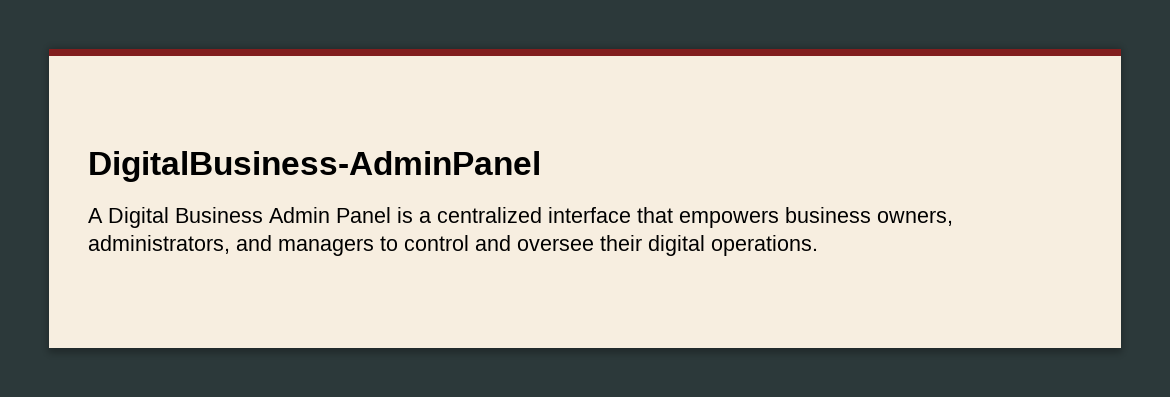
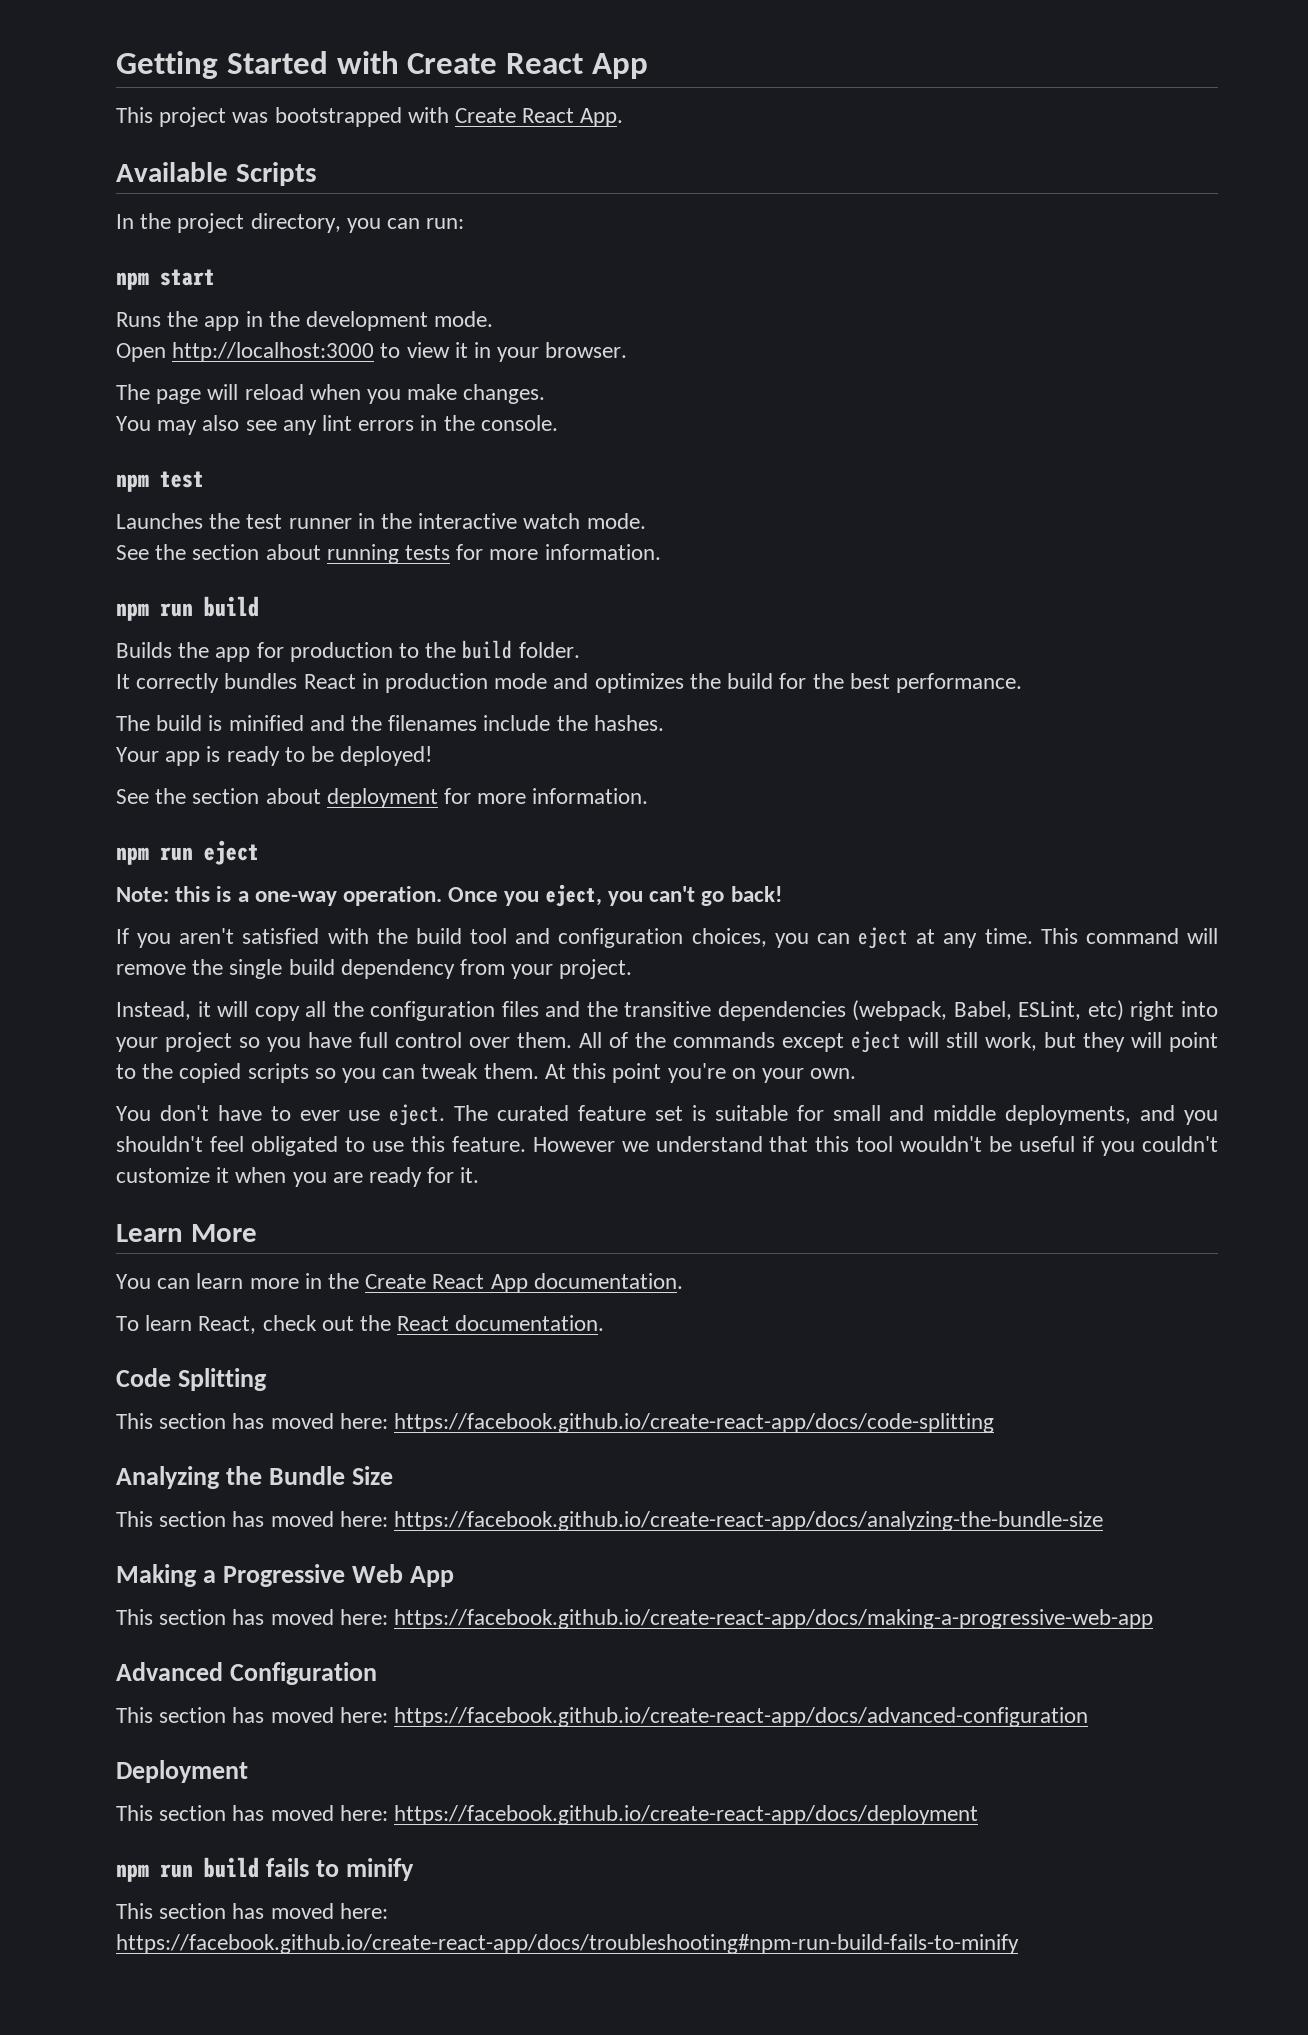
[88,151,541,182] [88,207,953,228] [88,235,818,256] DigitalBusiness-AdminPanel // A Digital Business Admin Panel is a centralized interface that empowers business owners, administrators, and managers to control and oversee their digital operations. -> [116,51,648,79] [116,107,624,127] [116,162,317,186] [116,213,465,233] [116,269,215,290] [116,311,494,331] [116,342,628,362] [116,384,546,404] [116,415,558,435] [116,471,204,492] [116,513,646,529] [116,544,661,564] [116,596,259,621] [116,640,580,662] [116,673,1022,693] [116,715,664,731] [116,746,433,766] [116,788,649,808] [116,840,259,865] [116,884,782,907] [116,927,1218,949] [116,959,633,979] [116,1000,1218,1021] [116,1031,1218,1053] [116,1063,857,1083] [116,1104,1219,1126] [116,1136,1219,1156] [116,1167,480,1187] [116,1224,257,1242] [116,1273,683,1293] [116,1315,605,1334] [116,1368,268,1391] [116,1413,995,1433] [116,1466,394,1489] [116,1511,1104,1531] [116,1564,455,1587] [116,1609,1154,1629] [116,1662,378,1685] [116,1707,1089,1727] [116,1760,248,1783] [116,1805,979,1825] [116,1857,415,1882] [116,1903,388,1919] [116,1934,1019,1954] Getting Started with Create React App // This project was bootstrapped with Create React App. // Available Scripts // In the project directory, you can run: // npm start // Runs the app in the development mode. // Open http://localhost:3000 to view it in your browser. // The page will reload when you make changes. // You may also see any lint errors in the console. // npm test // Launches the test runner in the interactive watch mode. // See the section about running tests for more information. // npm run build // Builds the app for production to the build folder. // It correctly bundles React in production mode and optimizes the build for the best performance. // The build is minified and the filenames include the hashes. // Your app is ready to be deployed! // See the section about deployment for more information. // npm run eject // Note: this is a one-way operation. Once you eject, you can't go back! // If you aren't satisfied with the build tool and configuration choices, you can eject at any time. This command will remove the single build dependency from your project. // Instead, it will copy all the configuration files and the transitive dependencies (webpack, Babel, ESLint, etc) right into your project so you have full control over them. All of the commands except eject will still work, but they will point to the copied scripts so you can tweak them. At this point you're on your own. // You don't have to ever use eject. The curated feature set is suitable for small and middle deployments, and you shouldn't feel obligated to use this feature. However we understand that this tool wouldn't be useful if you couldn't customize it when you are ready for it. // Learn More // You can learn more in the Create React App documentation. // To learn React, check out the React documentation. // Code Splitting // This section has moved here: https://facebook.github.io/create-react-app/docs/code-splitting // Analyzing the Bundle Size // This section has moved here: https://facebook.github.io/create-react-app/docs/analyzing-the-bundle-size // Making a Progressive Web App // This section has moved here: https://facebook.github.io/create-react-app/docs/making-a-progressive-web-app // Advanced Configuration // This section has moved here: https://facebook.github.io/create-react-app/docs/advanced-configuration // Deployment // This section has moved here: https://facebook.github.io/create-react-app/docs/deployment // npm run build fails to minify // This section has moved here: https://facebook.github.io/create-react-app/docs/troubleshooting#npm-run-build-fails-to-minify

